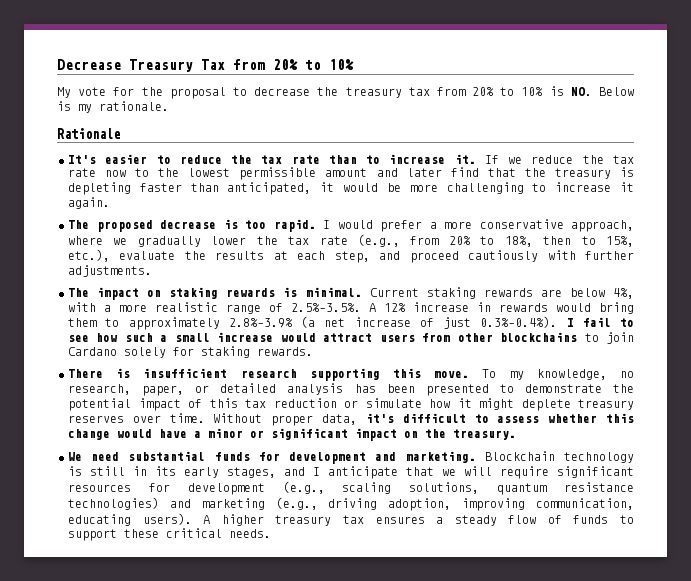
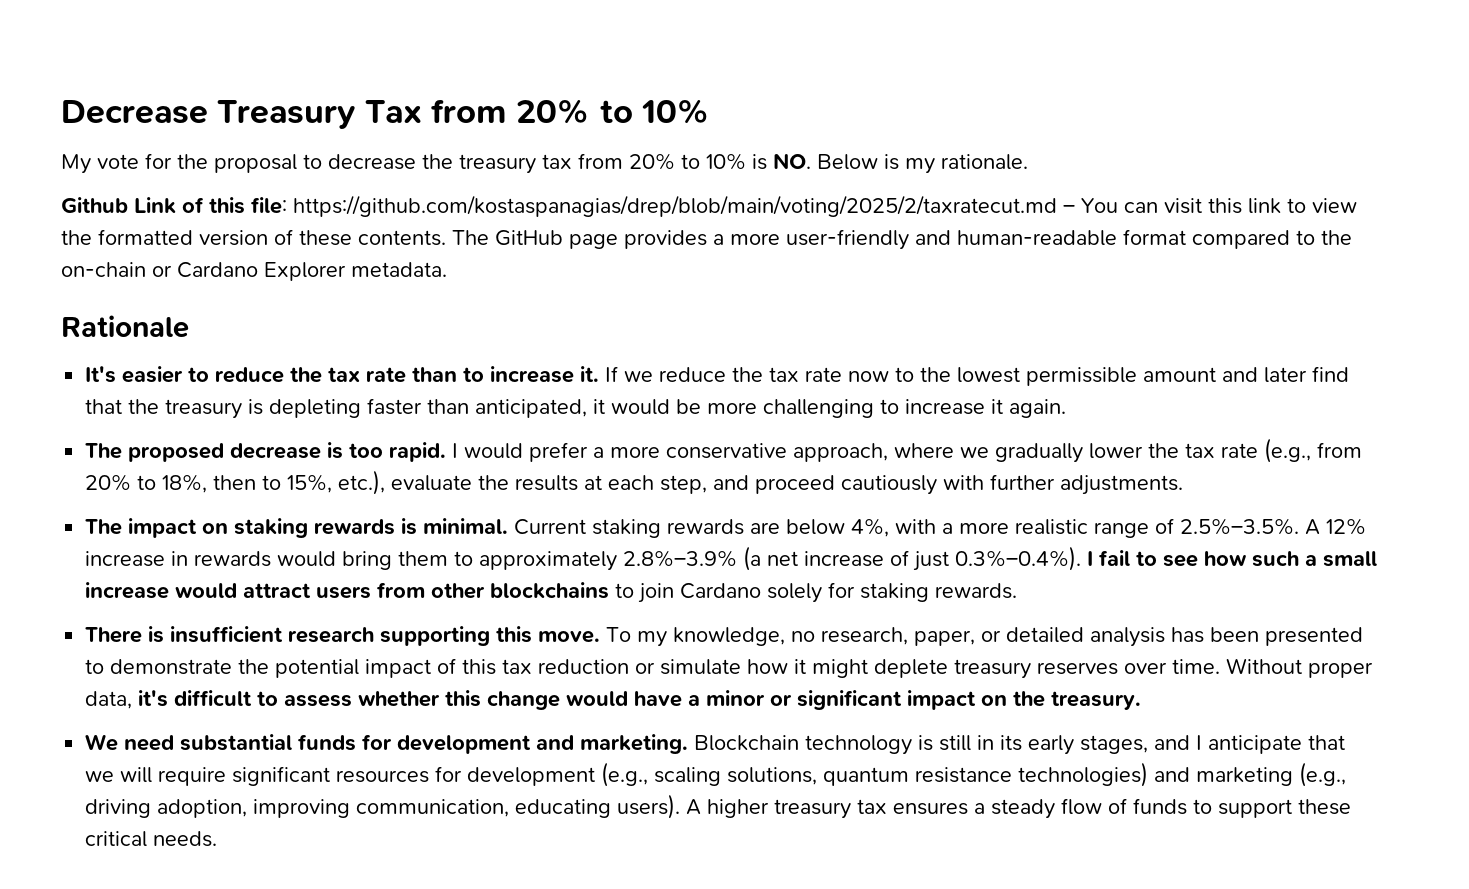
(169, 106) none -> [61,195,1357,217] [61,229,1352,250] [61,262,447,281] // Github Link of this file: https://github.com/kostaspanagias/drep/blob/main/voting/2025/2/taxratecut.md – You can visit this link to view the formatted version of these contents. The GitHub page provides a more user-friendly and human-readable format compared to the on-chain or Cardano Explorer metadata.

